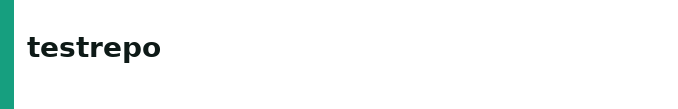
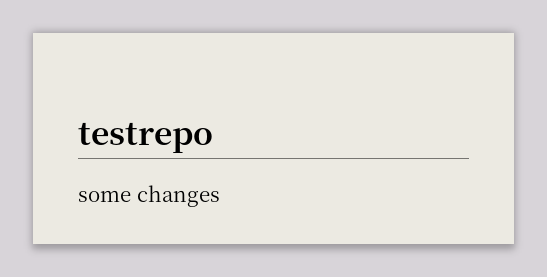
(161, 50) none -> [78,185,220,207] // some changes

